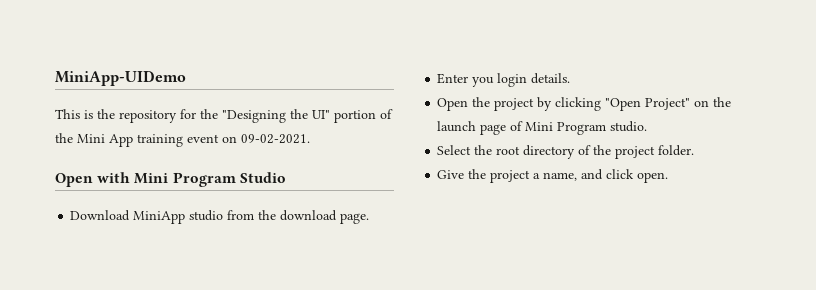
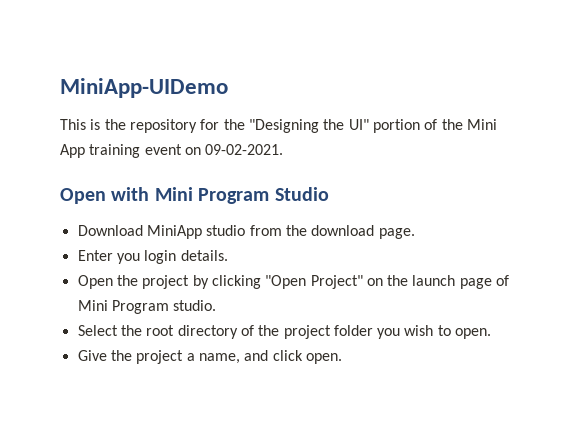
[658,145,695,156] folder. -> [333,325,492,339] folder you wish to open.

